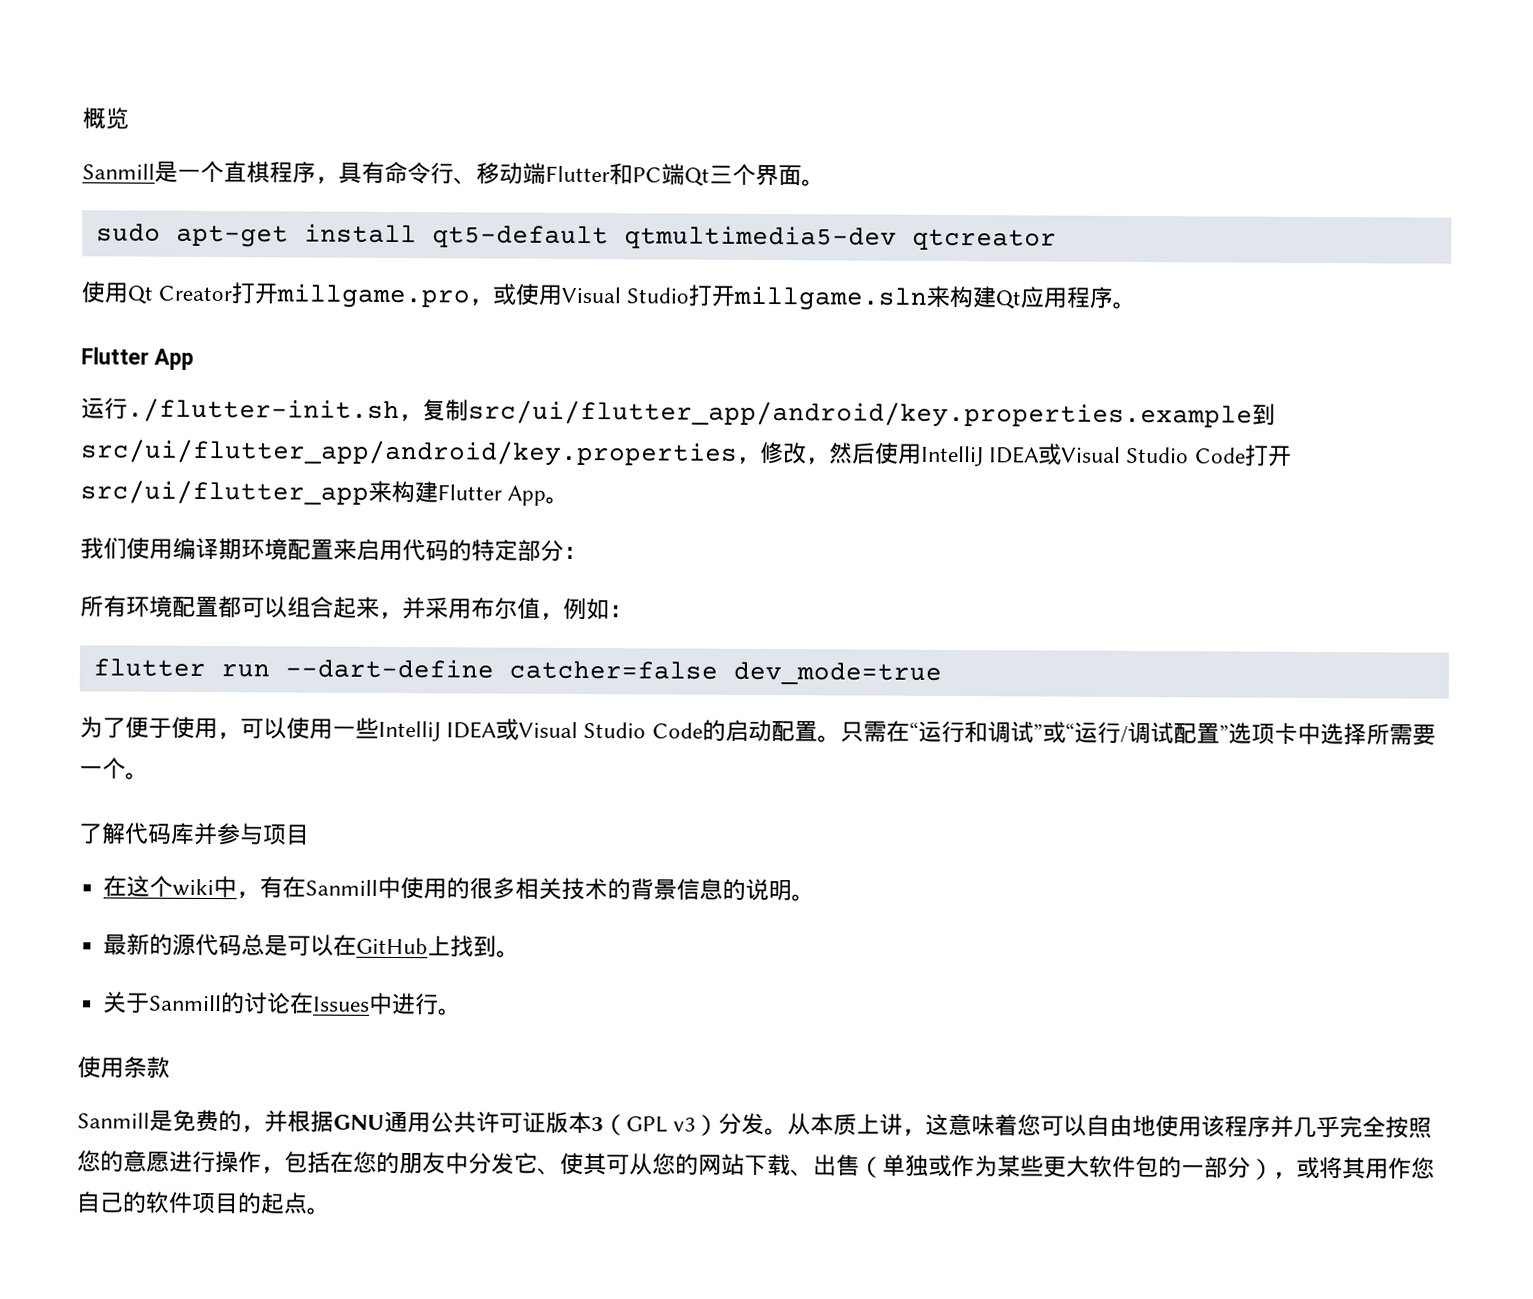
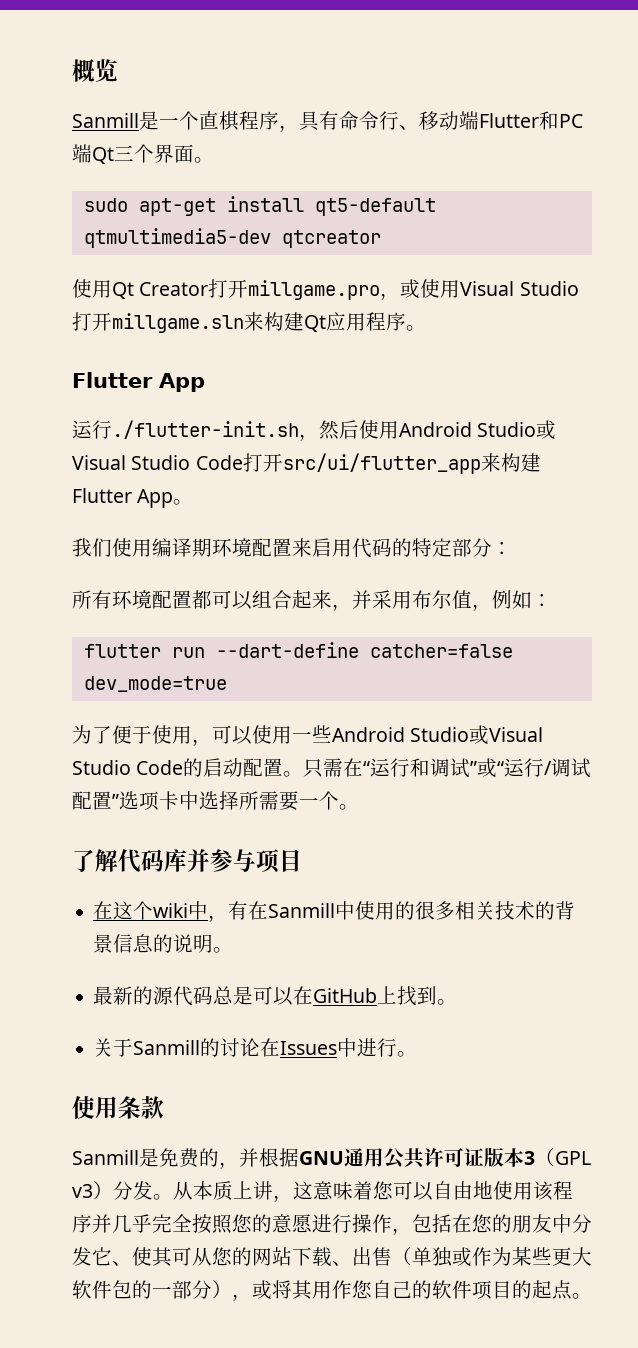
[422,399,1276,429] [80,439,1041,467] 复制src/ui/flutter_app/android/key.properties.example到src/ui/flutter_app/android/key.properties，修改，然后使用IntelliJ IDEA -> [319,420,537,440] 然后使用Android Studio
[378,720,498,742] IntelliJ IDEA -> [332,727,470,742] Android Studio

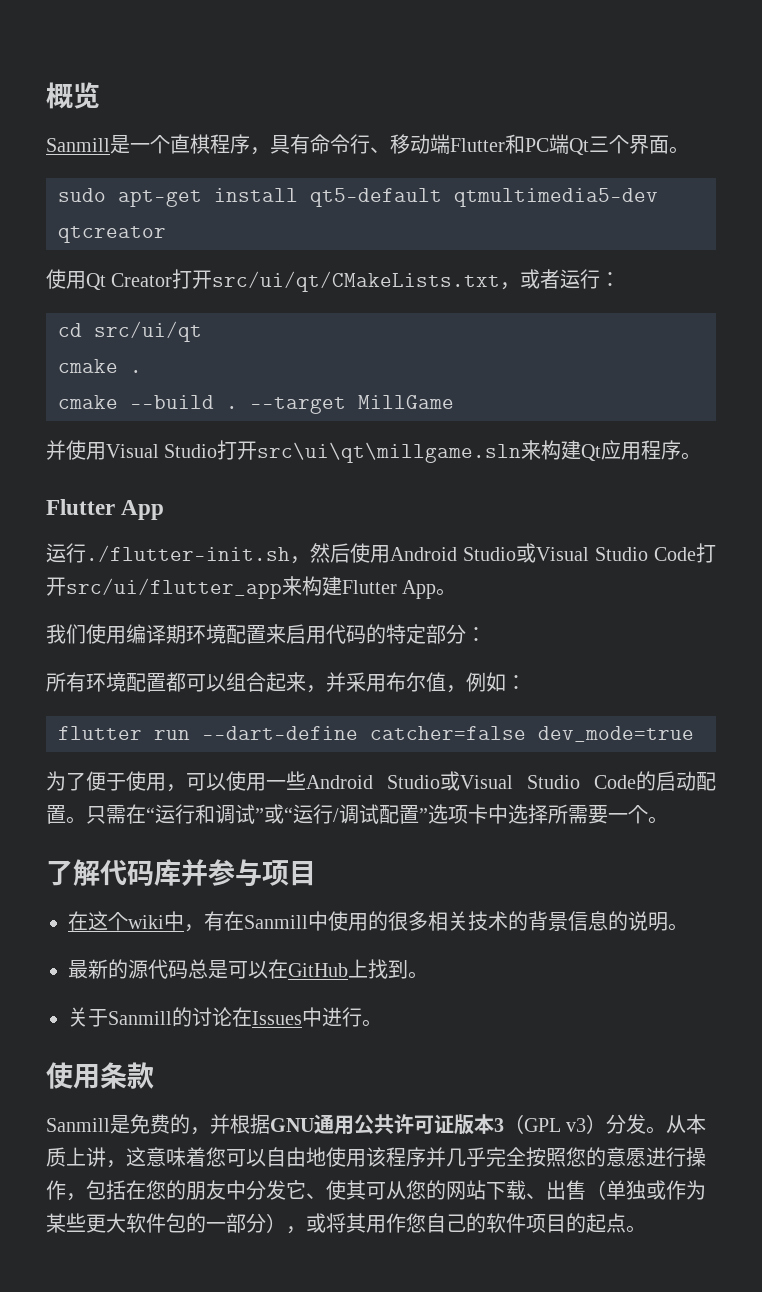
[248,279,421,300] millgame.pro，或 -> [212,269,621,292] [58,321,202,342] [58,359,142,373] [58,395,454,414] [46,440,66,460] src/ui/qt/CMakeLists.txt，或者运行： // cd src/ui/qt // cmake . // cmake --build . --target MillGame // 并
[112,313,244,333] millgame.sln -> [257,442,522,463] src\ui\qt\millgame.sln

